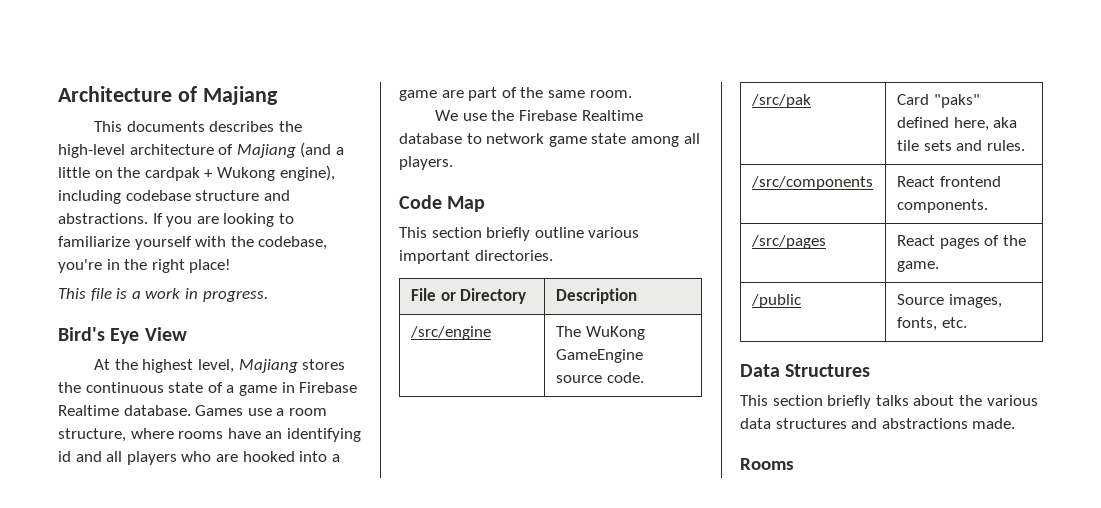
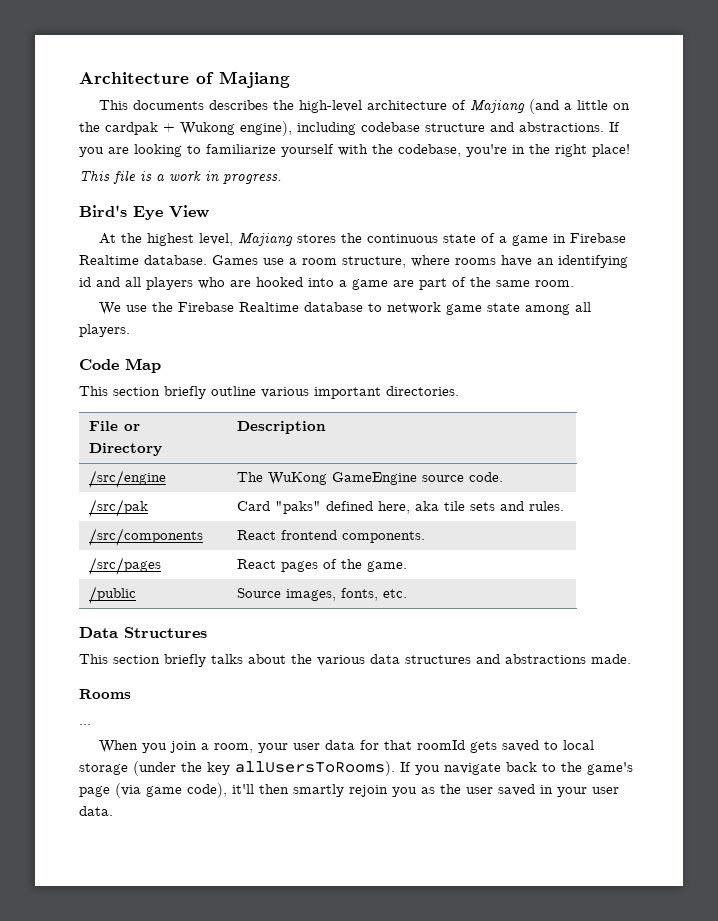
(794, 464) none -> [79,724,91,725] [98,740,594,753] [79,761,633,776] [79,783,619,798] [79,806,113,816] // ... // When you join a room, your user data for that roomId gets saved to local storage (under the key allUsersToRooms). If you navigate back to the game's page (via game code), it'll then smartly rejoin you as the user saved in your user data.

